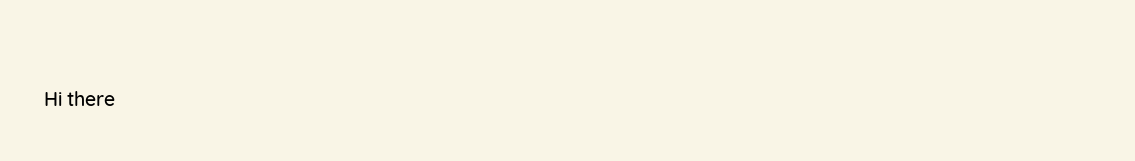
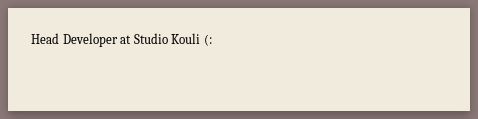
[44,91,116,106] Hi there -> [31,33,212,47] Head Developer at Studio Kouli (:

